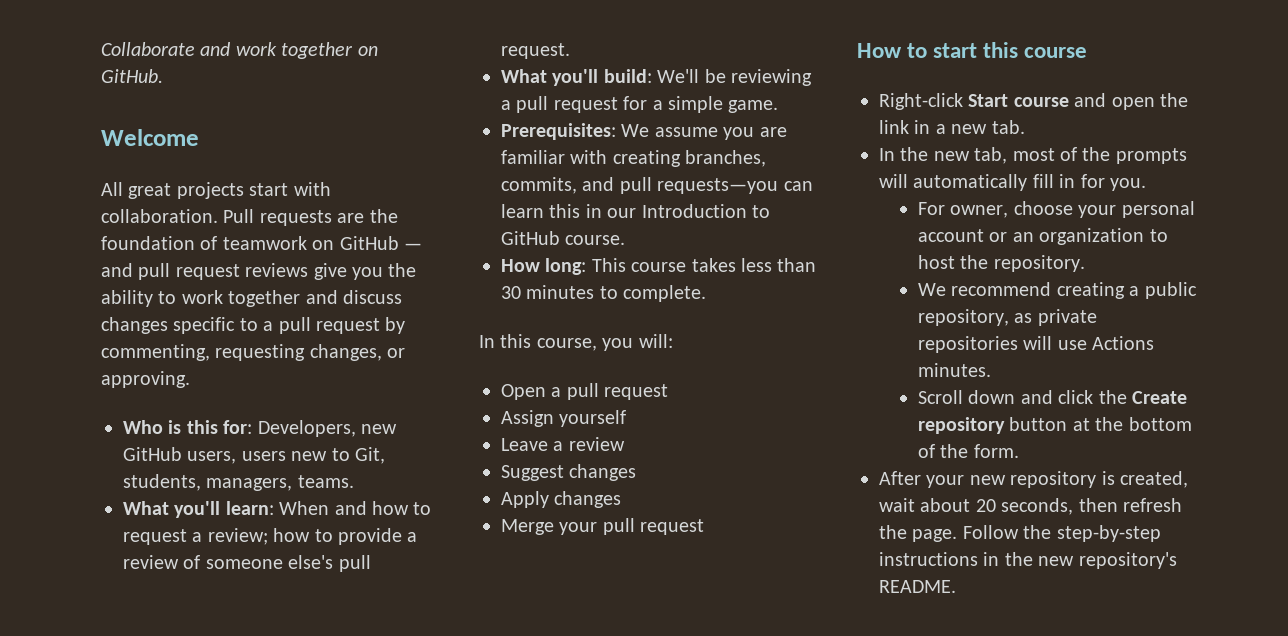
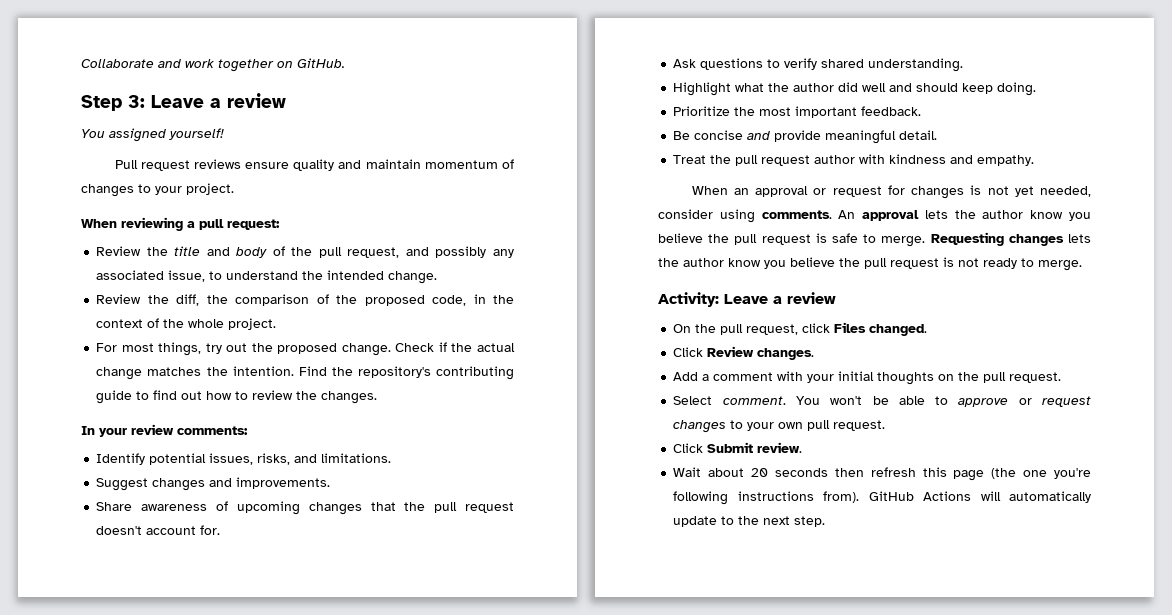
[101,129,199,146] [101,182,331,199] [101,209,398,226] [101,236,422,250] [101,263,417,280] [101,290,402,307] [101,317,406,334] [101,344,406,361] [101,371,190,388] [123,420,397,437] [123,447,385,464] [123,474,354,491] [123,501,432,518] [123,528,418,545] [123,555,371,572] [501,43,570,59] [501,69,812,86] [501,96,779,113] [501,123,787,140] [501,150,767,167] [501,177,813,194] [501,204,770,218] [501,231,626,245] [501,258,817,275] [501,285,707,302] [479,334,673,351] [501,383,669,400] [501,410,627,427] [501,437,625,451] [501,464,637,481] [501,491,622,508] [501,518,705,535] [857,42,1088,58] [879,93,1188,110] [879,120,1025,134] [879,147,1187,164] [879,174,1146,191] [918,201,1195,218] [918,228,1168,245] [918,255,1085,272] [918,282,1197,299] [918,309,1097,326] [918,336,1155,353] [918,363,992,377] [918,390,1188,404] [918,417,1192,434] [918,444,1019,458] [879,471,1188,488] [879,498,1182,515] [879,525,1161,542] [879,552,1177,569] [879,580,956,593] Welcome // All great projects start with collaboration. Pull requests are the foundation of teamwork on GitHub — and pull request reviews give you the ability to work together and discuss changes specific to a pull request by commenting, requesting changes, or approving. // Who is this for: Developers, new GitHub users, users new to Git, students, managers, teams. // What you'll learn: When and how to request a review; how to provide a review of someone else's pull request. // What you'll build: We'll be reviewing a pull request for a simple game. // Prerequisites: We assume you are familiar with creating branches, commits, and pull requests—you can learn this in our Introduction to GitHub course. // How long: This course takes less than 30 minutes to complete. // In this course, you will: // Open a pull request // Assign yourself // Leave a review // Suggest changes // Apply changes // Merge your pull request // How to start this course // Right-click Start course and open the link in a new tab. // In the new tab, most of the prompts will automatically fill in for you. // For owner, choose your personal account or an organization to host the repository. // We recommend creating a public repository, as private repositories will use Actions minutes. // Scroll down and click the Create repository button at the bottom of the form. // After your new repository is created, wait about 20 seconds, then refresh the page. Follow the step-by-step instructions in the new repository's README. -> [81,93,286,111] [81,128,224,142] [114,159,514,171] [81,183,234,197] [81,217,280,231] [96,246,514,258] [96,270,438,284] [96,294,514,306] [96,318,277,330] [96,342,515,356] [96,366,514,380] [96,390,378,404] [81,424,248,437] [96,453,392,465] [96,477,331,491] [96,501,514,515] [96,525,221,535] [673,58,964,72] [673,82,1037,96] [673,106,922,118] [673,130,938,144] [673,154,1035,166] [691,185,1091,199] [658,209,1091,223] [658,232,1091,247] [658,257,1082,271] [658,292,836,307] [673,322,928,336] [673,346,815,360] [673,371,1062,385] [673,396,1091,407] [673,420,886,433] [673,442,803,453] [673,467,1091,481] [673,491,1091,505] [673,516,826,527] Step 3: Leave a review // You assigned yourself! // Pull request reviews ensure quality and maintain momentum of changes to your project. // When reviewing a pull request: // Review the title and body of the pull request, and possibly any associated issue, to understand the intended change. // Review the diff, the comparison of the proposed code, in the context of the whole project. // For most things, try out the proposed change. Check if the actual change matches the intention. Find the repository's contributing guide to find out how to review the changes. // In your review comments: // Identify potential issues, risks, and limitations. // Suggest changes and improvements. // Share awareness of upcoming changes that the pull request doesn't account for. // Ask questions to verify shared understanding. // Highlight what the author did well and should keep doing. // Prioritize the most important feedback. // Be concise and provide meaningful detail. // Treat the pull request author with kindness and empathy. // When an approval or request for changes is not yet needed, consider using comments. An approval lets the author know you believe the pull request is safe to merge. Requesting changes lets the author know you believe the pull request is not ready to merge. // Activity: Leave a review // On the pull request, click Files changed. // Click Review changes. // Add a comment with your initial thoughts on the pull request. // Select comment. You won't be able to approve or request changes to your own pull request. // Click Submit review. // Wait about 20 seconds then refresh this page (the one you're following instructions from). GitHub Actions will automatically update to the next step.

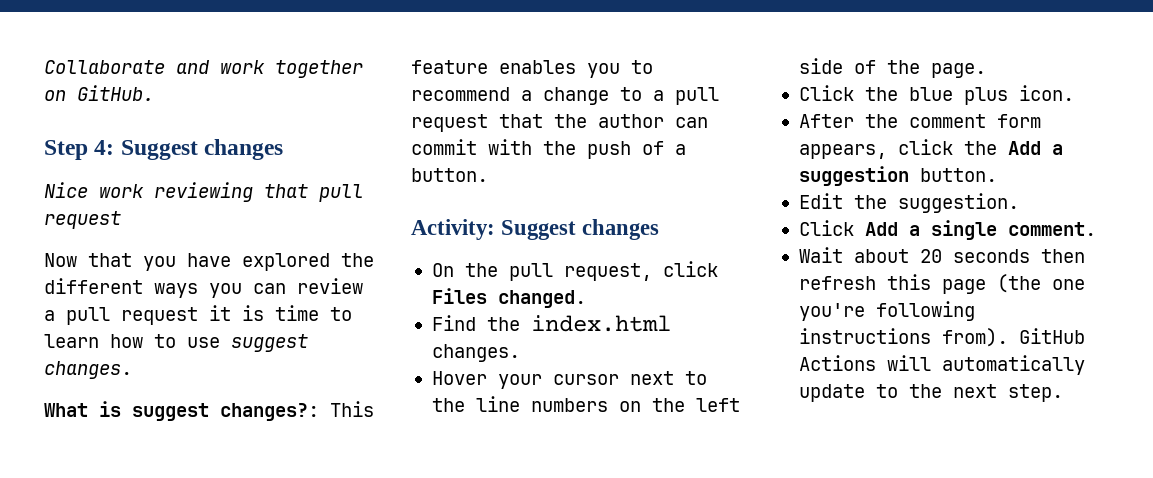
[128,93,286,108] [81,128,224,142] [114,159,514,171] [81,183,234,197] [81,217,280,231] [96,246,514,258] [96,270,438,284] [96,294,514,306] [96,318,277,330] [96,342,515,356] [96,366,514,380] [96,390,378,404] [81,424,248,437] [96,453,392,465] [96,477,331,491] [96,501,514,515] [96,525,221,535] [673,58,964,72] [673,82,1037,96] [673,106,922,118] [673,130,938,144] [673,154,1035,166] [691,185,1091,199] [658,209,1091,223] [658,232,1091,247] [658,257,1082,271] [658,292,836,307] 3: Leave a review // You assigned yourself! // Pull request reviews ensure quality and maintain momentum of changes to your project. // When reviewing a pull request: // Review the title and body of the pull request, and possibly any associated issue, to understand the intended change. // Review the diff, the comparison of the proposed code, in the context of the whole project. // For most things, try out the proposed change. Check if the actual change matches the intention. Find the repository's contributing guide to find out how to review the changes. // In your review comments: // Identify potential issues, risks, and limitations. // Suggest changes and improvements. // Share awareness of upcoming changes that the pull request doesn't account for. // Ask questions to verify shared understanding. // Highlight what the author did well and should keep doing. // Prioritize the most important feedback. // Be concise and provide meaningful detail. // Treat the pull request author with kindness and empathy. // When an approval or request for changes is not yet needed, consider using comments. An approval lets the author know you believe the pull request is safe to merge. Requesting changes lets the author know you believe the pull request is not ready to merge. // Activity: Leave a review -> [94,139,284,160] [44,182,363,202] [44,211,121,229] [44,253,374,271] [44,278,363,298] [44,305,352,325] [44,334,308,352] [44,361,132,379] [44,401,374,421] [411,60,653,78] [411,87,719,105] [411,114,708,132] [411,139,686,159] [411,168,488,182] [411,219,660,240] 4: Suggest changes // Nice work reviewing that pull request // Now that you have explored the different ways you can review a pull request it is time to learn how to use suggest changes. // What is suggest changes?: This feature enables you to recommend a change to a pull request that the author can commit with the push of a button. // Activity: Suggest changes
[673,346,815,360] [673,371,1062,385] [673,396,1091,407] [673,420,886,433] [673,442,803,453] Click Review changes. // Add a comment with your initial thoughts on the pull request. // Select comment. You won't be able to approve or request changes to your own pull request. // Click Submit review. -> [431,315,671,332] [431,344,520,362] [431,371,707,389] [431,396,740,412] [798,58,986,78] [798,85,1074,105] [798,114,1041,128] [798,139,1063,159] [798,166,997,186] [798,193,1019,213] [798,220,1096,240] Find the index.html changes. // Hover your cursor next to the line numbers on the left side of the page. // Click the blue plus icon. // After the comment form appears, click the Add a suggestion button. // Edit the suggestion. // Click Add a single comment.

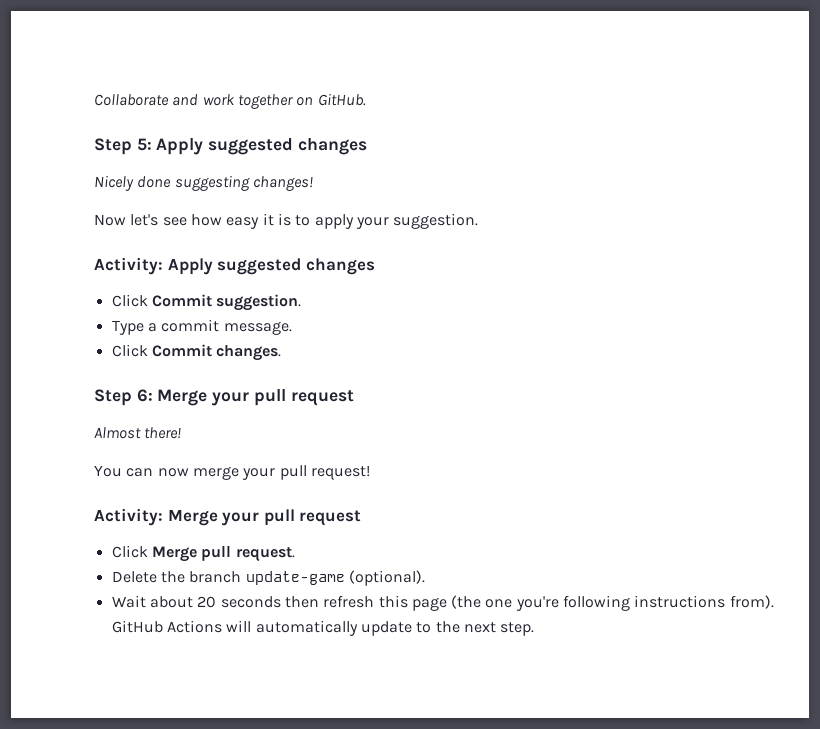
[94,139,284,160] [44,182,363,202] [44,211,121,229] [44,253,374,271] [44,278,363,298] [44,305,352,325] [44,334,308,352] [44,361,132,379] [44,401,374,421] [411,60,653,78] [411,87,719,105] [411,114,708,132] [411,139,686,159] [411,168,488,182] [411,219,660,240] [431,261,718,281] [431,288,586,308] [431,315,671,332] [431,344,520,362] [431,371,707,389] [431,396,740,412] [798,58,986,78] [798,85,1074,105] [798,114,1041,128] [798,139,1063,159] [798,166,997,186] [798,193,1019,213] [798,220,1096,240] 4: Suggest changes // Nice work reviewing that pull request // Now that you have explored the different ways you can review a pull request it is time to learn how to use suggest changes. // What is suggest changes?: This feature enables you to recommend a change to a pull request that the author can commit with the push of a button. // Activity: Suggest changes // On the pull request, click Files changed. // Find the index.html changes. // Hover your cursor next to the line numbers on the left side of the page. // Click the blue plus icon. // After the comment form appears, click the Add a suggestion button. // Edit the suggestion. // Click Add a single comment. -> [136,138,367,155] [94,175,313,191] [94,213,479,229] [94,257,375,275] [111,294,302,311] [111,319,292,335] [111,344,282,361] [94,389,354,406] [94,427,182,439] [94,465,370,480] [94,508,362,526] [111,545,295,562] [111,570,425,586] 5: Apply suggested changes // Nicely done suggesting changes! // Now let's see how easy it is to apply your suggestion. // Activity: Apply suggested changes // Click Commit suggestion. // Type a commit message. // Click Commit changes. // Step 6: Merge your pull request // Almost there! // You can now merge your pull request! // Activity: Merge your pull request // Click Merge pull request. // Delete the branch update-game (optional).

